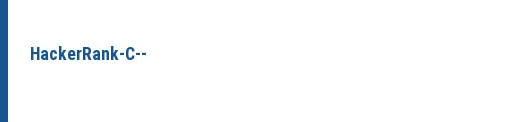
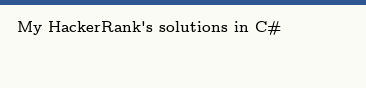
[30,46,147,60] HackerRank-C-- -> [17,21,281,35] My HackerRank's solutions in C#

